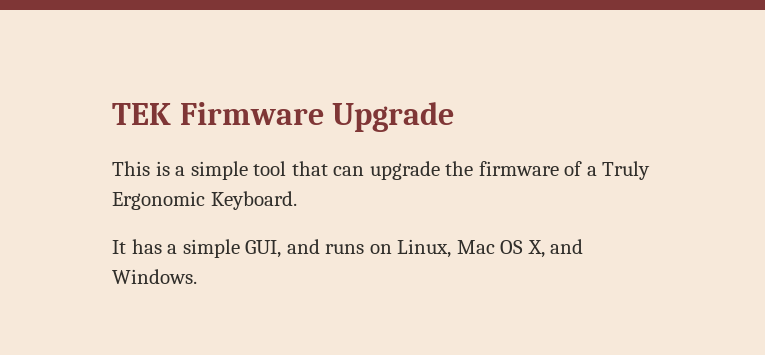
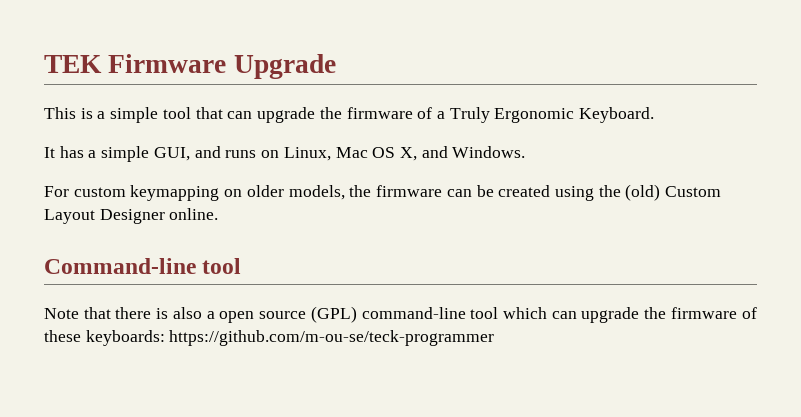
(197, 276) none -> [44,184,722,201] [44,208,219,224] [44,258,242,274] [44,306,757,323] [44,330,495,346] // For custom keymapping on older models, the firmware can be created using the (old) Custom Layout Designer online. // Command-line tool // Note that there is also a open source (GPL) command-line tool which can upgrade the firmware of these keyboards: https://github.com/m-ou-se/teck-programmer

